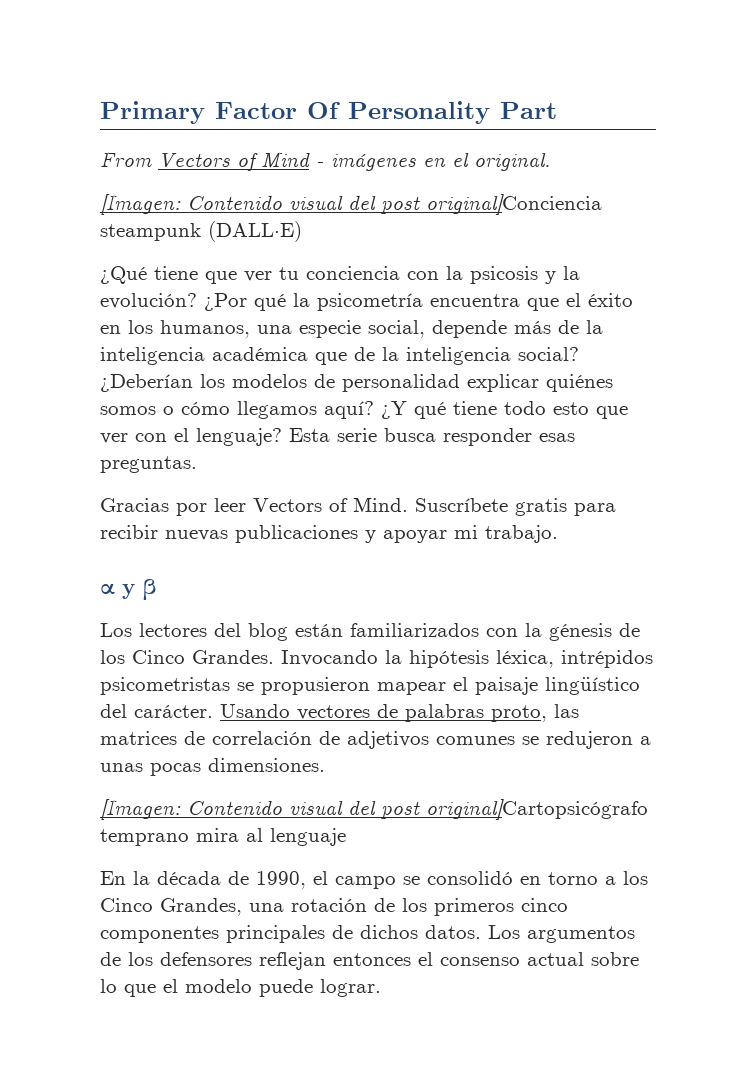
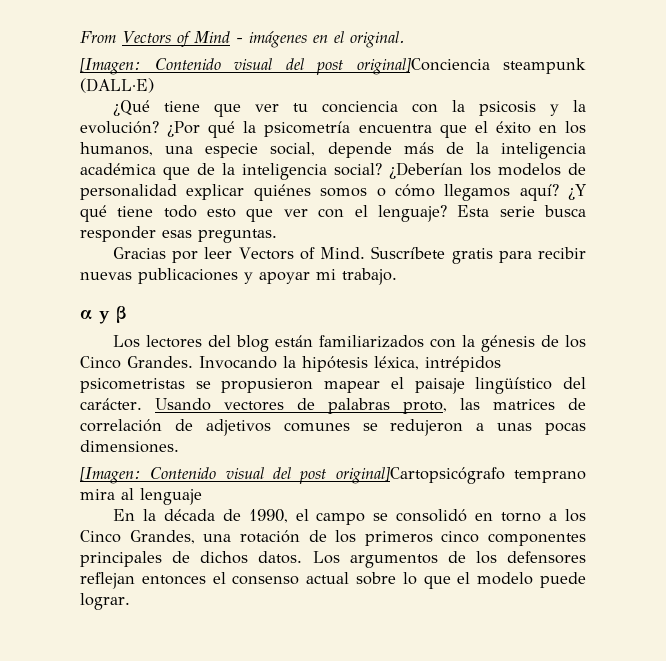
[100,101,557,124] Primary Factor Of Personality Part // -> (80, 37) none

